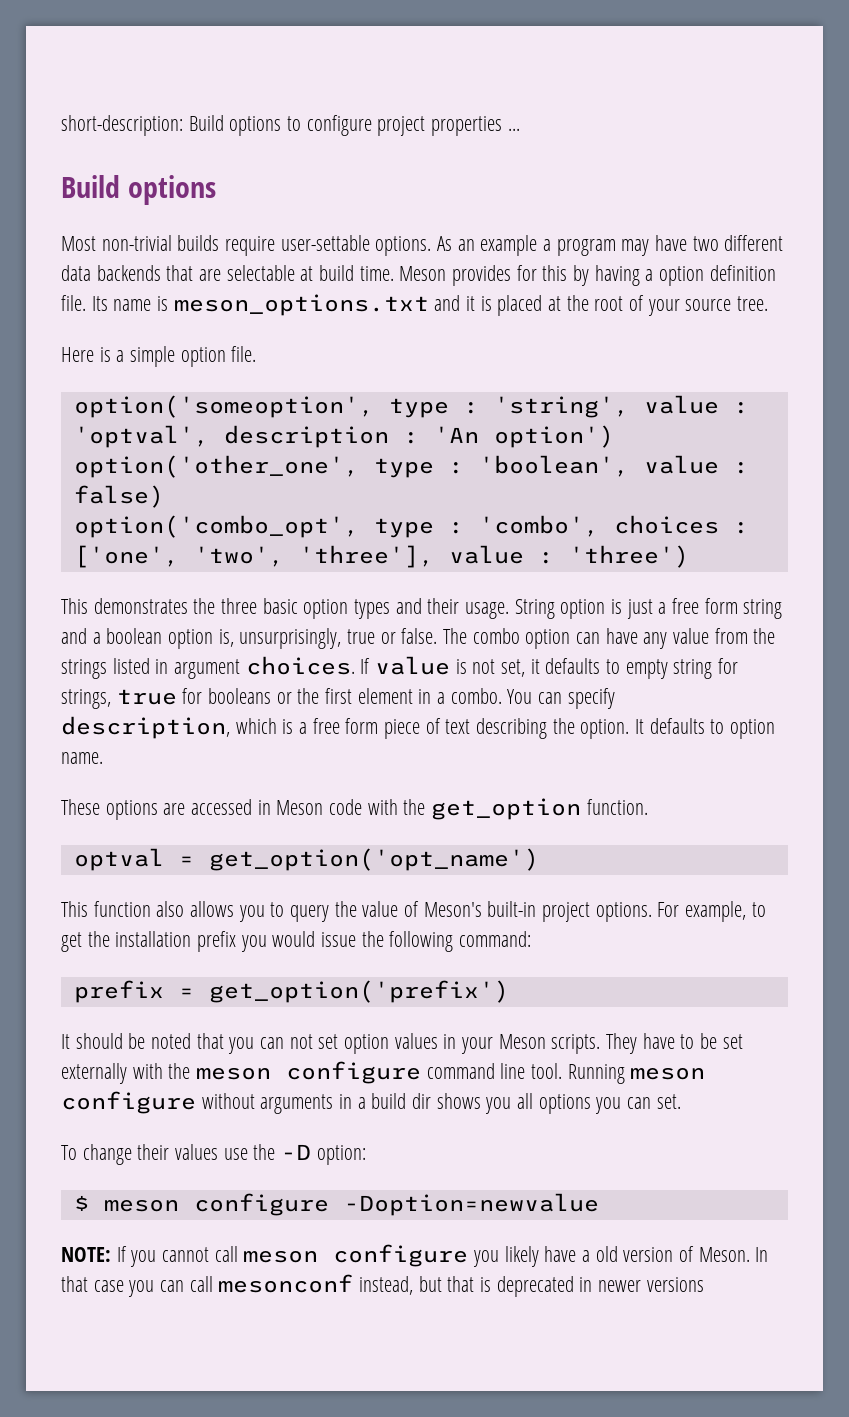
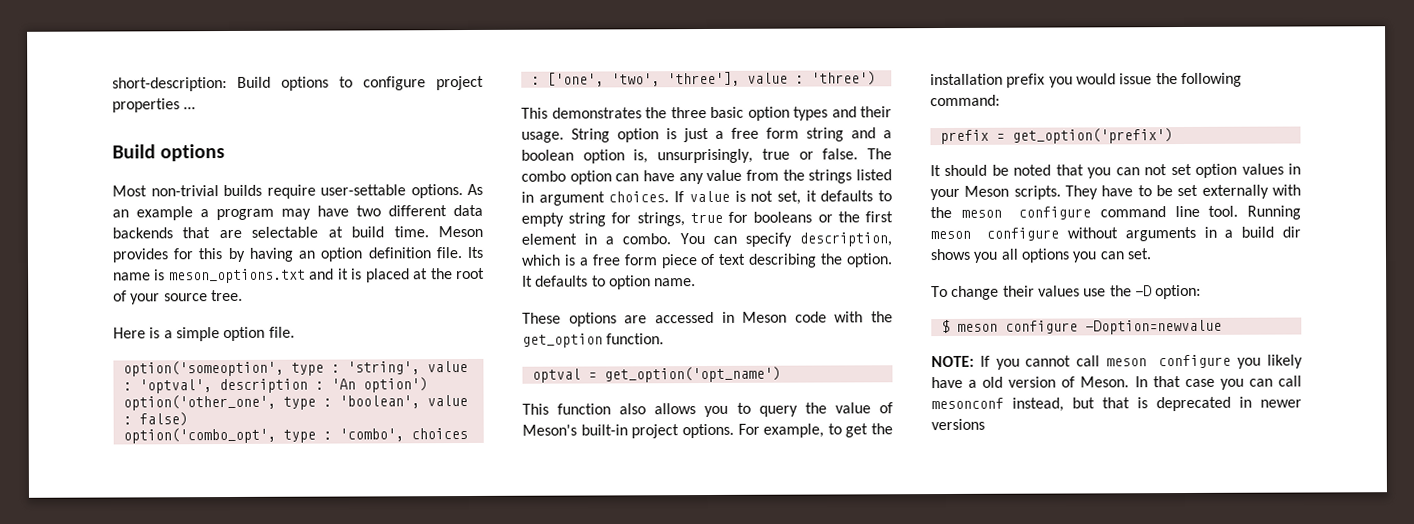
[645,269,654,281] a -> [298,250,316,259] an

